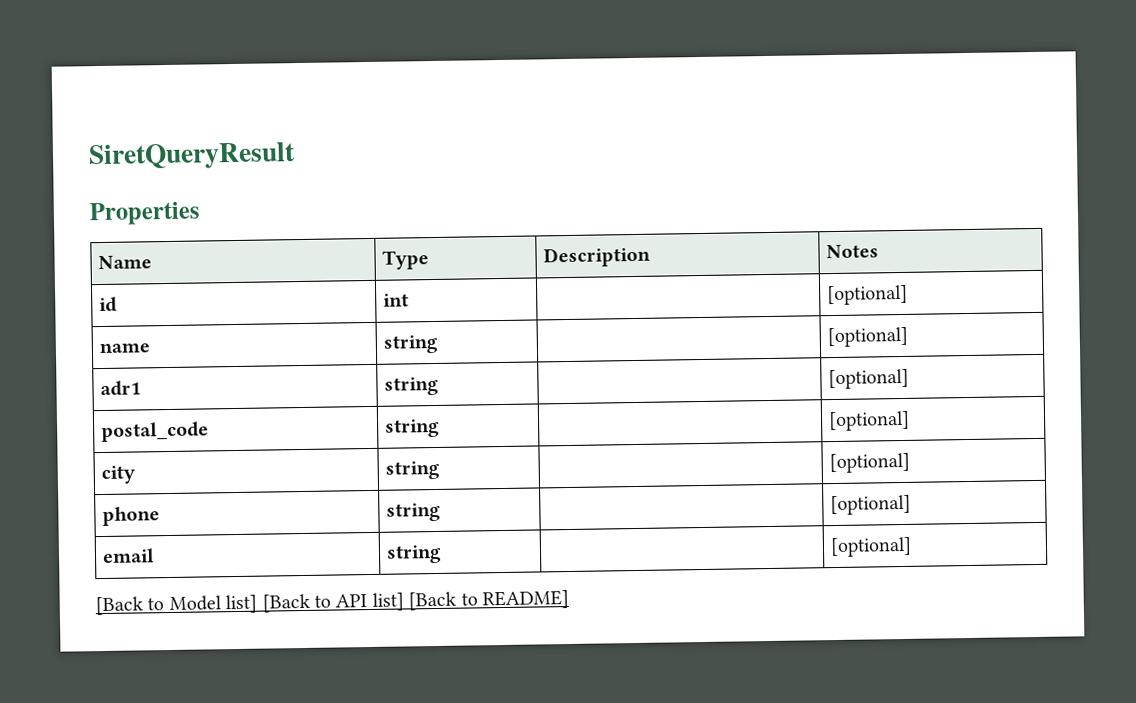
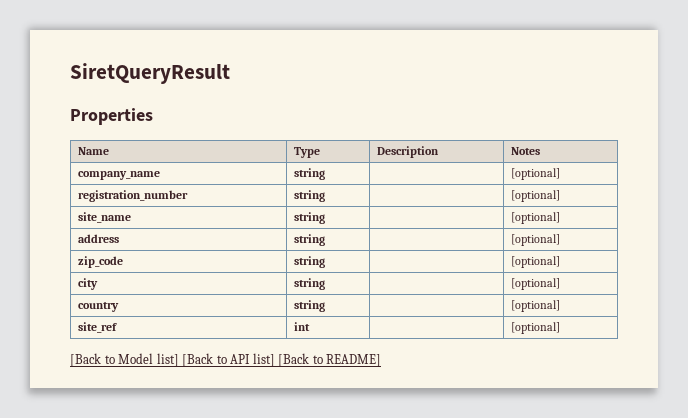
[99,296,118,313] [383,293,410,307] [827,284,909,306] [99,342,151,354] [383,334,440,354] [827,326,909,348] [100,380,142,397] [384,376,440,396] [828,368,910,390] [101,421,210,443] id | int | | [optional] // name | string | | [optional] // adr1 | string | | [optional] // postal_code -> [77,171,160,180] [293,168,325,180] [510,168,560,180] [77,190,188,202] [293,190,325,202] [510,190,560,202] [77,212,131,223] [293,212,325,224] [510,212,560,224] [77,234,119,243] [293,234,325,246] [510,234,560,246] [77,256,123,268] company_name | string | | [optional] // registration_number | string | | [optional] // site_name | string | | [optional] // address | string | | [optional] // zip_code
[102,506,161,527] [386,502,442,522] [830,494,912,516] [102,548,156,564] [386,544,443,564] phone | string | | [optional] // email | string -> [77,302,119,312] [293,300,325,312] [510,300,560,312] [77,322,117,333] [293,322,310,331] country | string | | [optional] // site_ref | int

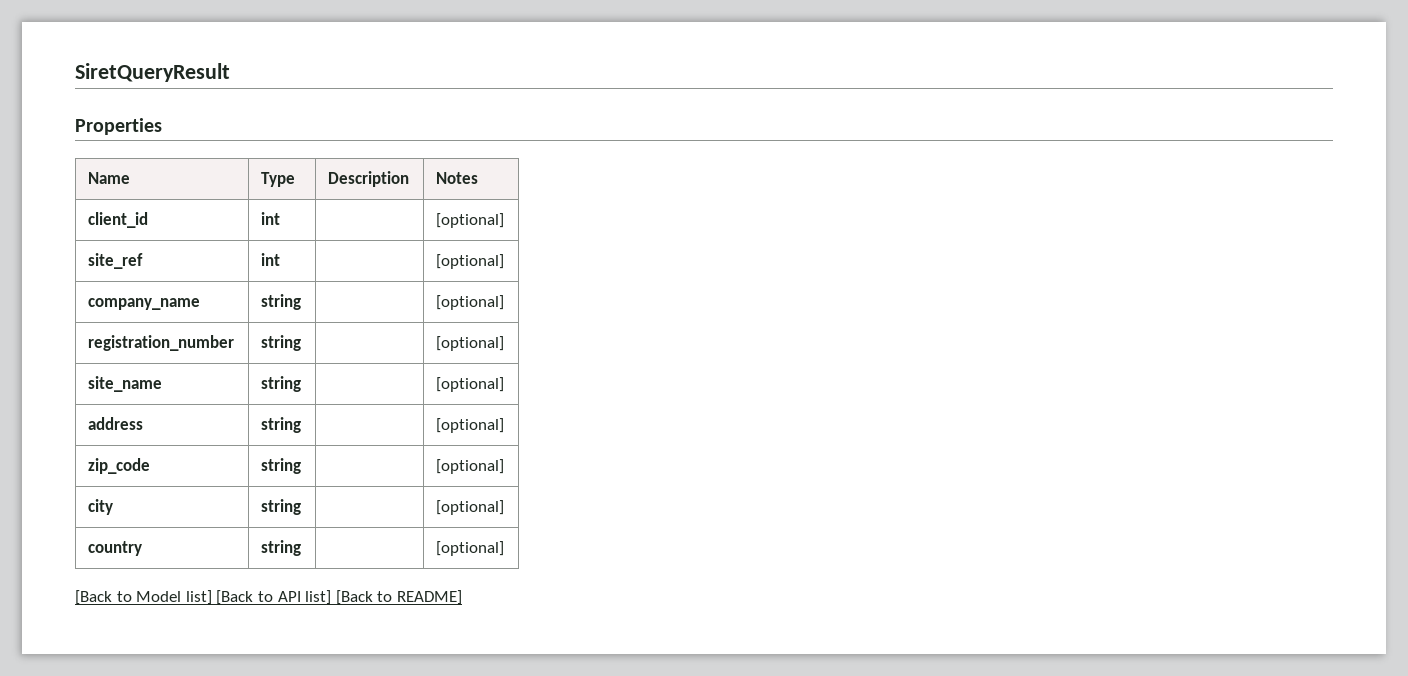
(540, 151) none -> [88,212,149,228] [261,212,281,225] [436,213,505,228] [88,253,144,269] [261,253,281,266] [436,254,505,269] // client_id | int | | [optional] // site_ref | int | | [optional]
[77,322,117,333] [293,322,310,331] [510,322,560,334] // site_ref | int | | [optional] -> (505, 548) none

